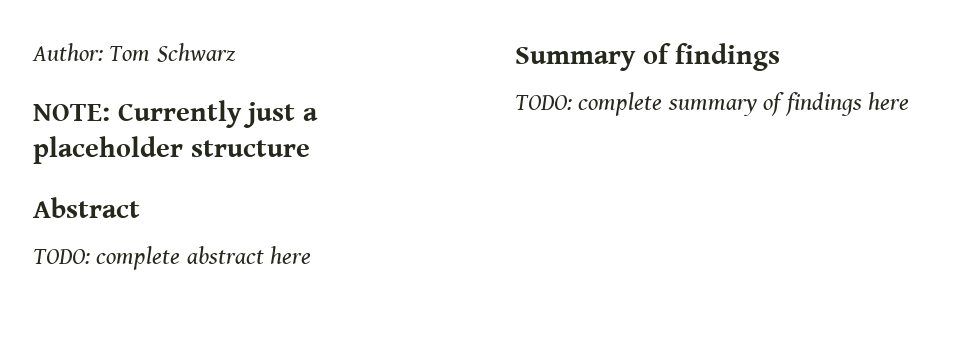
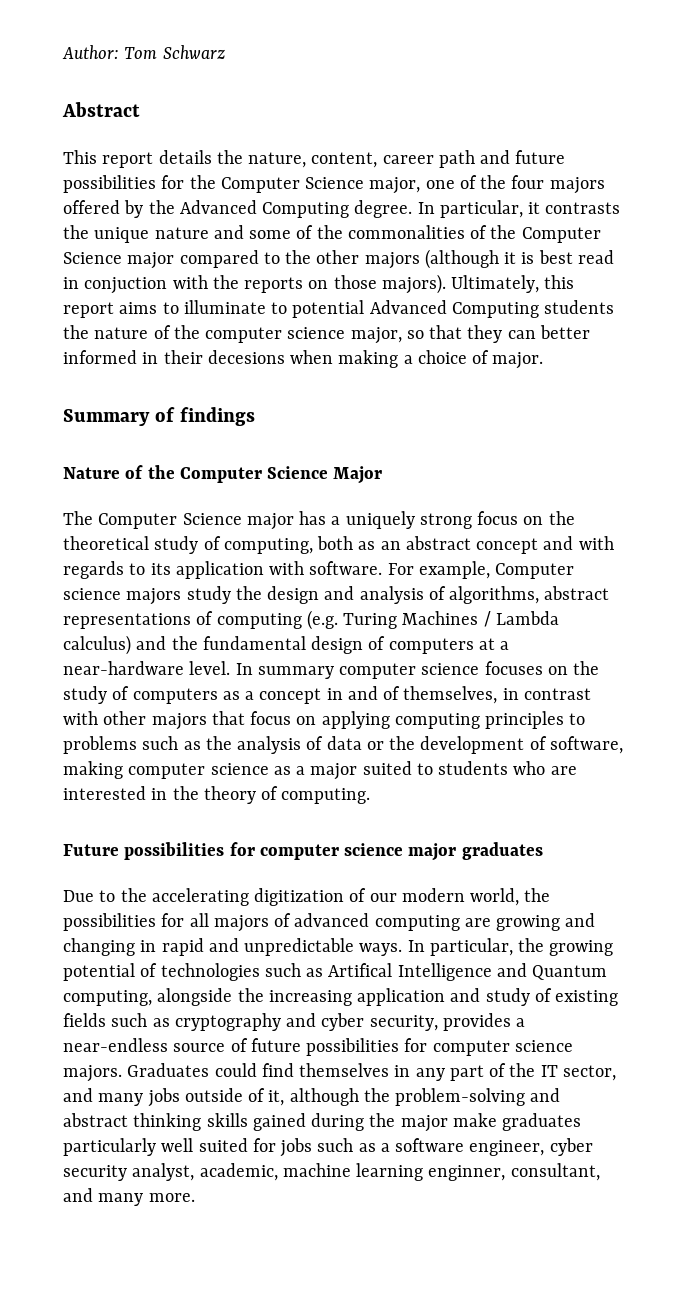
[33,100,318,128] [33,136,310,164] [33,197,140,218] [33,246,312,270] [515,43,781,71] [515,92,910,116] NOTE: Currently just a placeholder structure // Abstract // TODO: complete abstract here // Summary of findings // TODO: complete summary of findings here -> [62,102,140,117] [63,150,566,168] [63,175,605,194] [63,200,621,218] [63,225,601,243] [63,249,614,269] [63,274,575,294] [63,300,615,318] [63,325,590,344] [63,350,544,369] [63,407,255,426] [63,465,383,484] [63,511,575,530] [63,536,614,554] [63,561,575,579] [63,586,610,605] [63,610,559,630] [63,635,510,655] [63,661,600,679] [63,686,591,704] [63,711,586,730] [63,736,623,754] [63,761,577,780] [63,786,371,804] [63,842,543,861] [63,888,551,906] [63,913,596,932] [63,938,614,956] [63,963,608,981] [63,988,619,1006] [63,1013,526,1031] [63,1038,573,1056] [63,1063,616,1082] [63,1088,561,1107] [63,1113,582,1132] [63,1138,593,1157] [63,1163,600,1181] [63,1188,195,1206] Abstract // This report details the nature, content, career path and future possibilities for the Computer Science major, one of the four majors offered by the Advanced Computing degree. In particular, it contrasts the unique nature and some of the commonalities of the Computer Science major compared to the other majors (although it is best read in conjuction with the reports on those majors). Ultimately, this report aims to illuminate to potential Advanced Computing students the nature of the computer science major, so that they can better informed in their decesions when making a choice of major. // Summary of findings // Nature of the Computer Science Major // The Computer Science major has a uniquely strong focus on the theoretical study of computing, both as an abstract concept and with regards to its application with software. For example, Computer science majors study the design and analysis of algorithms, abstract representations of computing (e.g. Turing Machines / Lambda calculus) and the fundamental design of computers at a near-hardware level. In summary computer science focuses on the study of computers as a concept in and of themselves, in contrast with other majors that focus on applying computing principles to problems such as the analysis of data or the development of software, making computer science as a major suited to students who are interested in the theory of computing. // Future possibilities for computer science major graduates // Due to the accelerating digitization of our modern world, the possibilities for all majors of advanced computing are growing and changing in rapid and unpredictable ways. In particular, the growing potential of technologies such as Artifical Intelligence and Quantum computing, alongside the increasing application and study of existing fields such as cryptography and cyber security, provides a near-endless source of future possibilities for computer science majors. Graduates could find themselves in any part of the IT sector, and many jobs outside of it, although the problem-solving and abstract thinking skills gained during the major make graduates particularly well suited for jobs such as a software engineer, cyber security analyst, academic, machine learning enginner, consultant, and many more.

